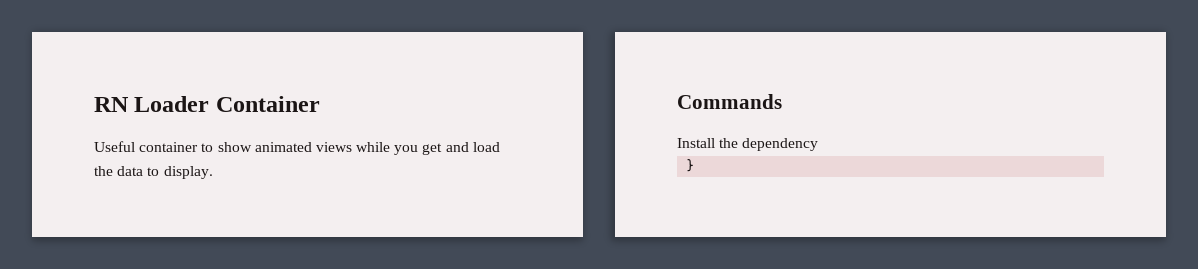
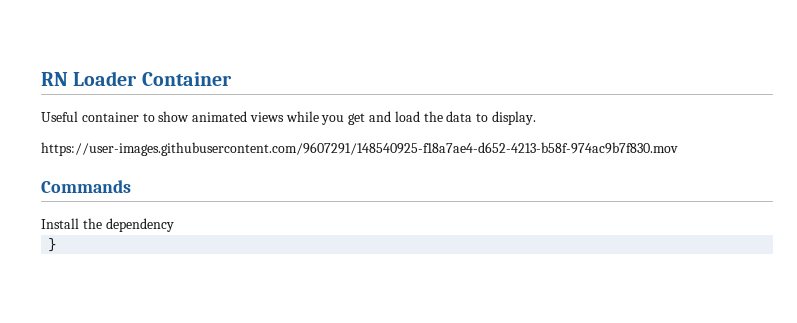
(213, 172) none -> [41,142,678,156] // https://user-images.githubusercontent.com/9607291/148540925-f18a7ae4-d652-4213-b58f-974ac9b7f830.mov

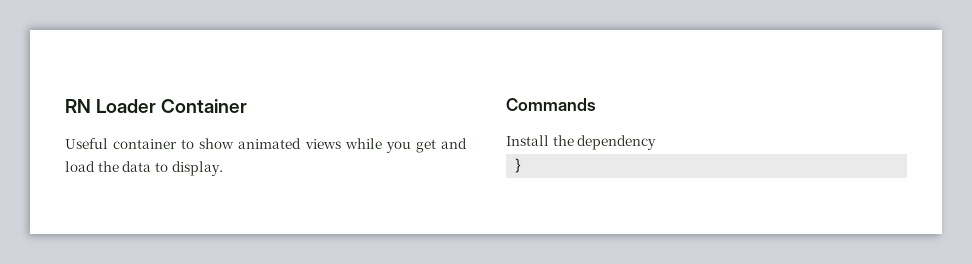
[41,142,678,156] // https://user-images.githubusercontent.com/9607291/148540925-f18a7ae4-d652-4213-b58f-974ac9b7f830.mov -> (223, 168) none

